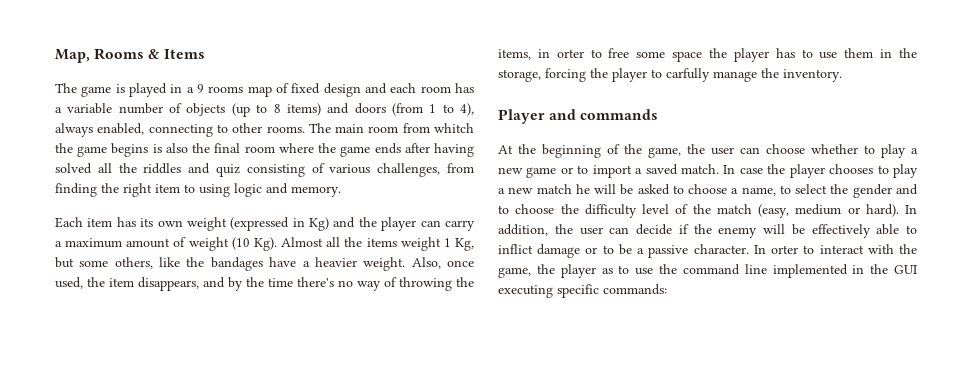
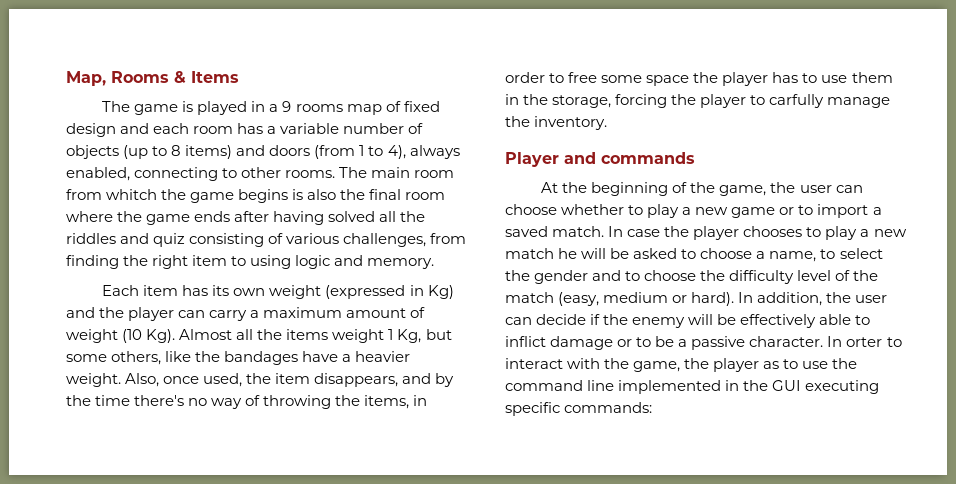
[556,49,584,58] orter -> [505,72,545,83] order

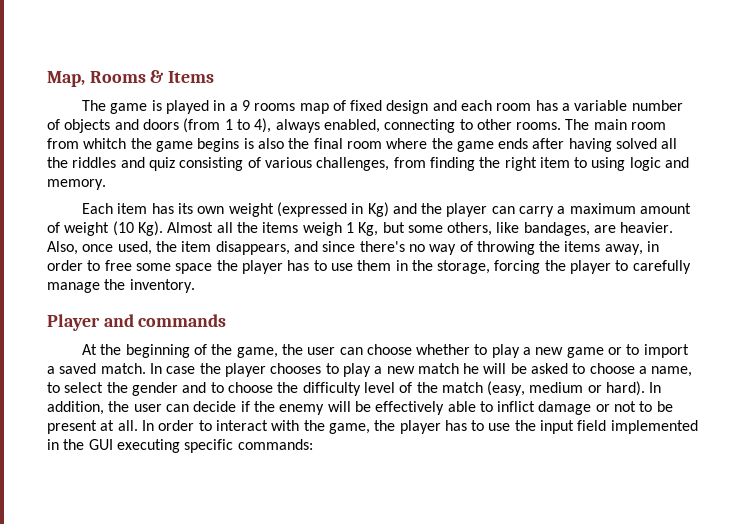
[123,145,233,159] (up to 8 items) -> (111, 126) none
[332,329,385,343] weight -> [302,222,342,236] weigh
[195,351,411,365] [66,373,121,387] the bandages have a heavier weight. -> [523,222,674,236] bandages, are heavier.
[435,373,455,387] [66,395,131,406] by the time -> [322,241,356,252] since
[364,395,410,409] items, -> [564,241,643,255] items away,
[769,94,825,108] carfully -> [632,260,691,274] carefully
(633, 343) none -> [614,401,637,412] not
[678,336,883,350] a passive character. In orter -> [47,420,195,434] present at all. In order
[763,361,780,369] as -> [444,420,467,431] has
[505,380,615,391] command line -> [540,420,607,434] input field

